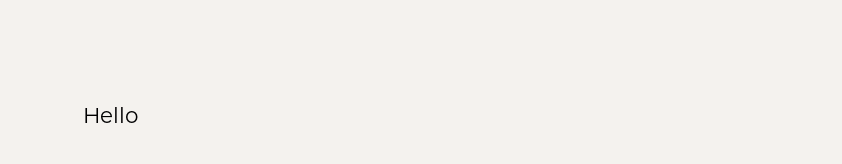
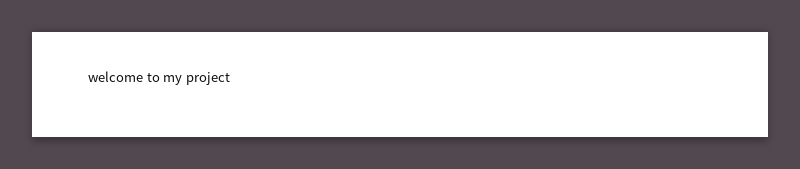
[83,107,138,123] Hello -> [88,71,230,85] welcome to my project

